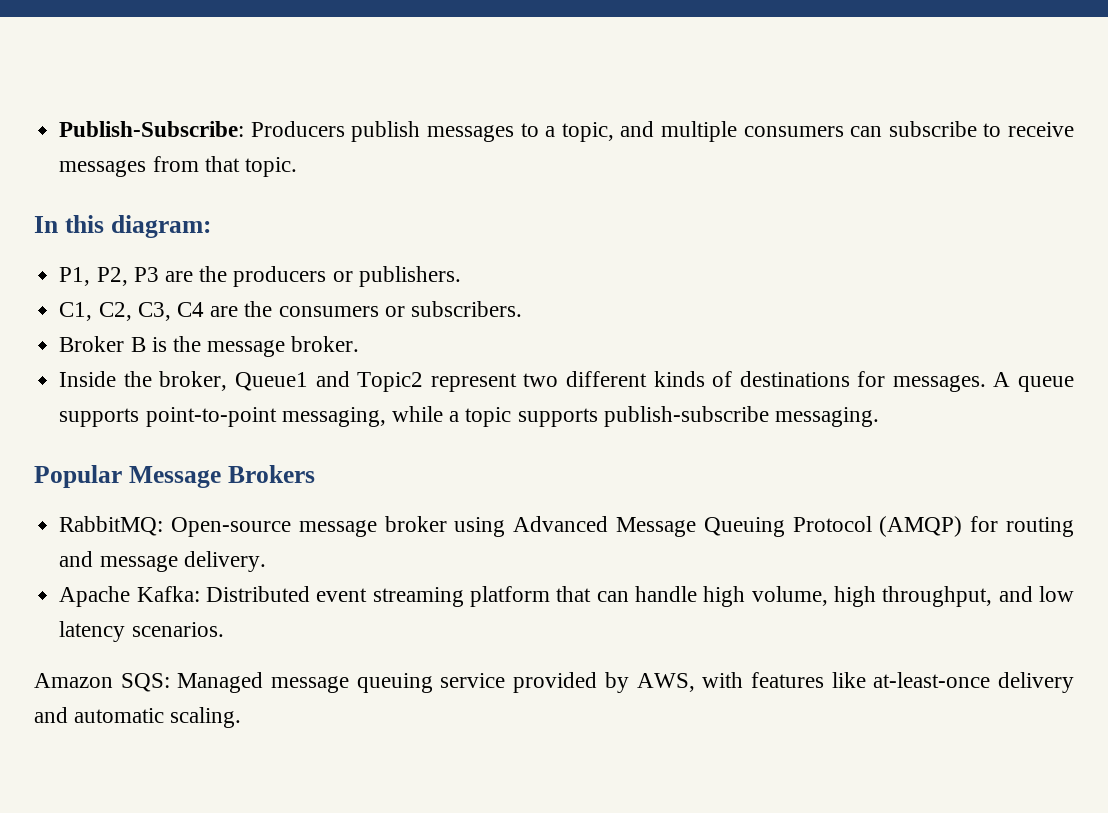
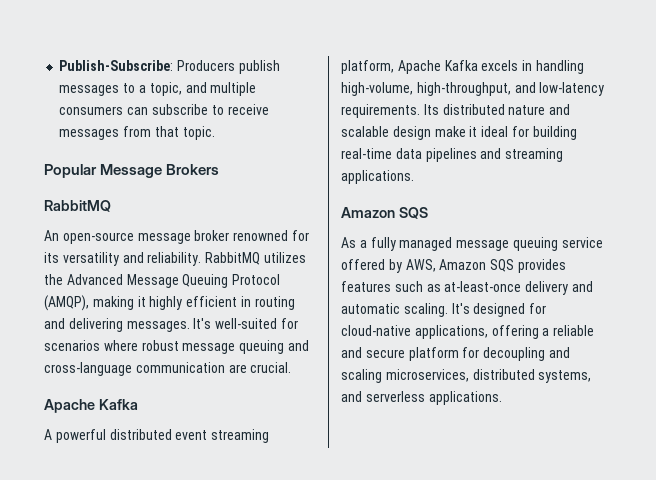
[34,215,211,238] [59,266,461,287] [59,301,522,321] [59,336,360,357] [59,371,1075,392] [59,406,879,427] [34,465,315,488] [59,516,1074,537] [59,551,266,572] [59,586,1074,607] [59,621,224,642] [34,672,264,693] In this diagram: // P1, P2, P3 are the producers or publishers. // C1, C2, C3, C4 are the consumers or subscribers. // Broker B is the message broker. // Inside the broker, Queue1 and Topic2 represent two different kinds of destinations for messages. A queue supports point-to-point messaging, while a topic supports publish-subscribe messaging. // Popular Message Brokers // RabbitMQ: Open-source message broker using Advanced Message Queuing Protocol (AMQP) for routing and message delivery. // Apache Kafka: Distributed event streaming platform that can handle high volume, high throughput, and low latency scenarios. // Amazon SQS: Managed -> [44,164,220,178] [44,200,111,212] [44,230,309,244] [44,252,306,266] [44,274,281,288] [44,295,295,311] [44,318,298,332] [44,340,309,354] [44,362,292,376] [44,399,138,413] [44,429,270,443] [341,60,584,74] [341,82,605,96] [341,104,571,118] [341,126,577,140] [341,148,564,162] [341,170,414,184] [341,207,428,219] [341,237,453,251] Popular Message Brokers // RabbitMQ // An open-source message broker renowned for its versatility and reliability. RabbitMQ utilizes the Advanced Message Queuing Protocol (AMQP), making it highly efficient in routing and delivering messages. It's well-suited for scenarios where robust message queuing and cross-language communication are crucial. // Apache Kafka // A powerful distributed event streaming platform, Apache Kafka excels in handling high-volume, high-throughput, and low-latency requirements. Its distributed nature and scalable design make it ideal for building real-time data pipelines and streaming applications. // Amazon SQS // As a fully managed
[513,672,598,693] provided -> [341,259,385,270] offered
[702,672,866,688] with features like -> [439,259,566,273] [341,281,441,292] Amazon SQS provides features such as
(242, 717) none -> [451,303,547,317] [341,325,595,339] [341,347,570,361] [341,369,592,383] [341,391,502,405] It's designed for cloud-native applications, offering a reliable and secure platform for decoupling and scaling microservices, distributed systems, and serverless applications.

